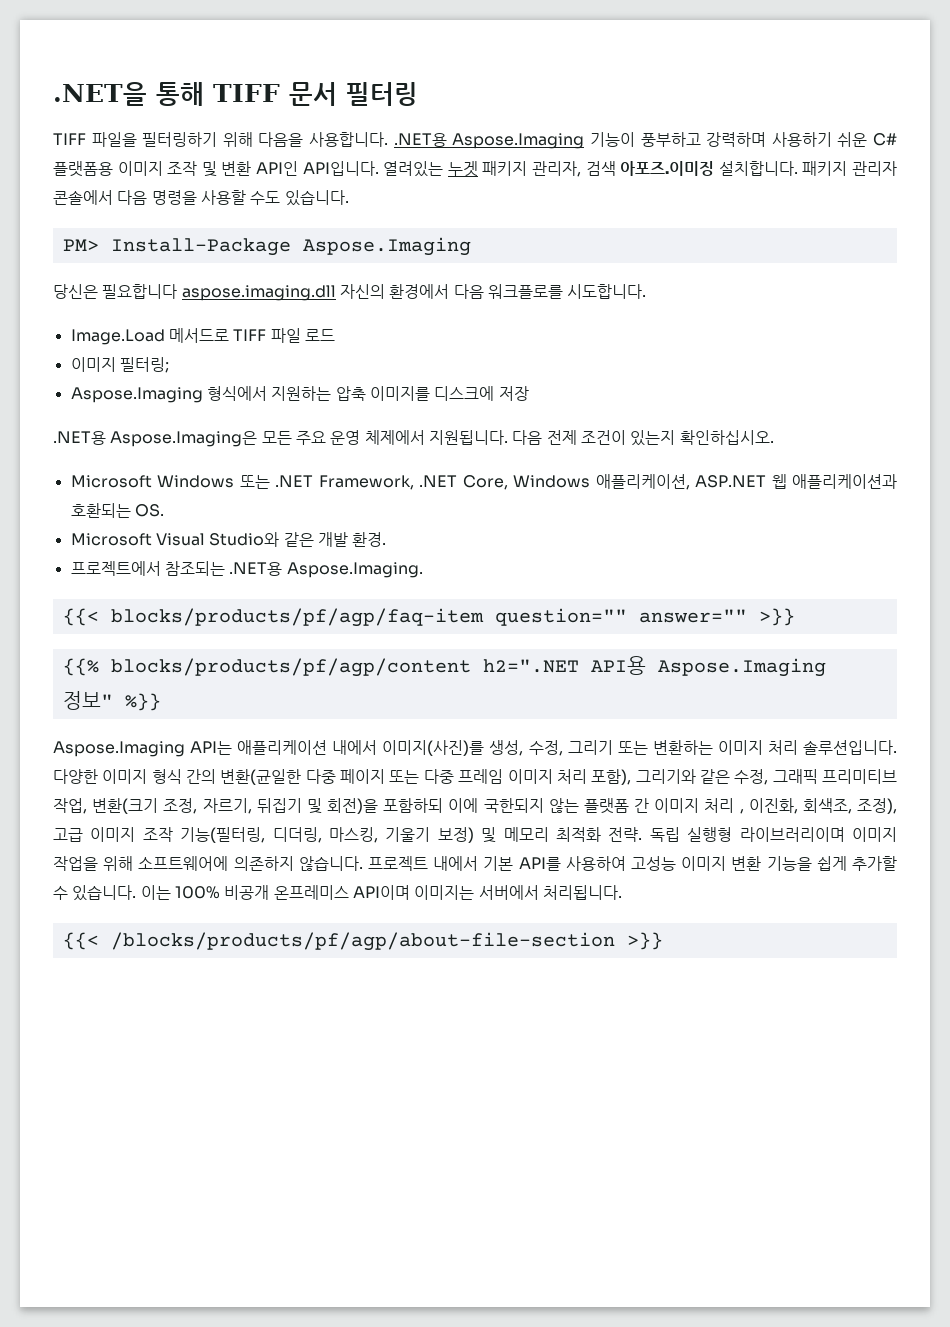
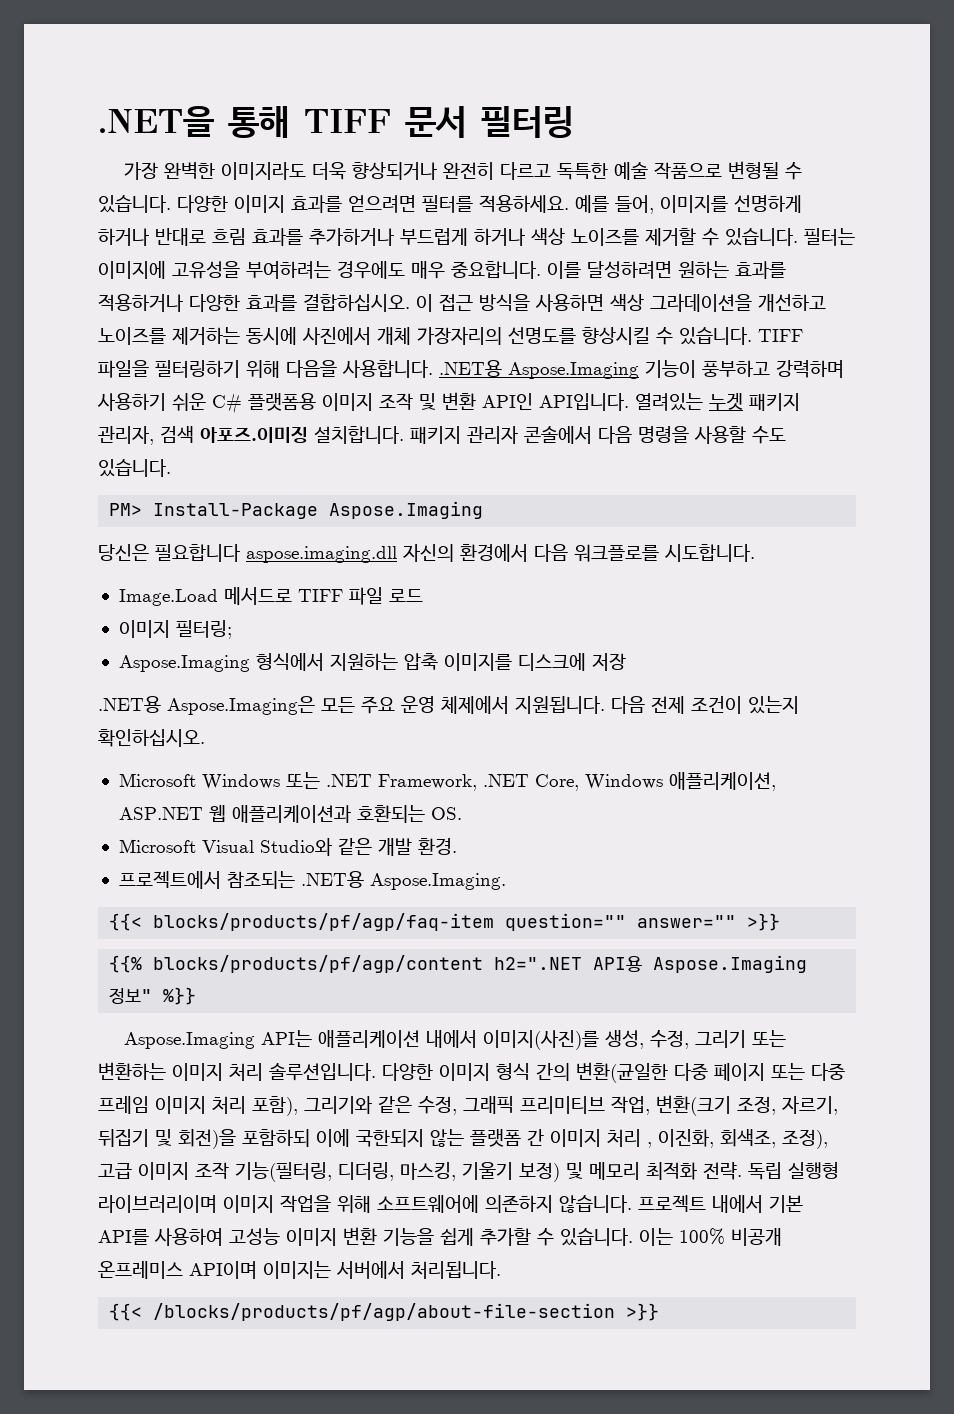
(418, 94) none -> [123,161,802,180] [98,195,802,214] [98,228,855,246] [98,261,786,279] [98,294,826,312] [98,327,752,345] 가장 완벽한 이미지라도 더욱 향상되거나 완전히 다르고 독특한 예술 작품으로 변형될 수 있습니다. 다양한 이미지 효과를 얻으려면 필터를 적용하세요. 예를 들어, 이미지를 선명하게 하거나 반대로 흐림 효과를 추가하거나 부드럽게 하거나 색상 노이즈를 제거할 수 있습니다. 필터는 이미지에 고유성을 부여하려는 경우에도 매우 중요합니다. 이를 달성하려면 원하는 효과를 적용하거나 다양한 효과를 결합하십시오. 이 접근 방식을 사용하면 색상 그라데이션을 개선하고 노이즈를 제거하는 동시에 사진에서 개체 가장자리의 선명도를 향상시킬 수 있습니다.

